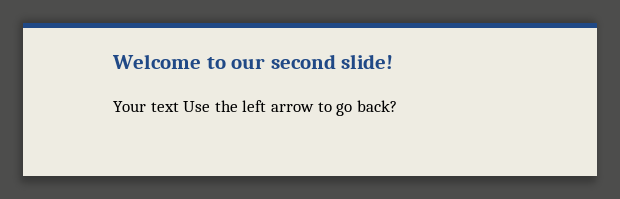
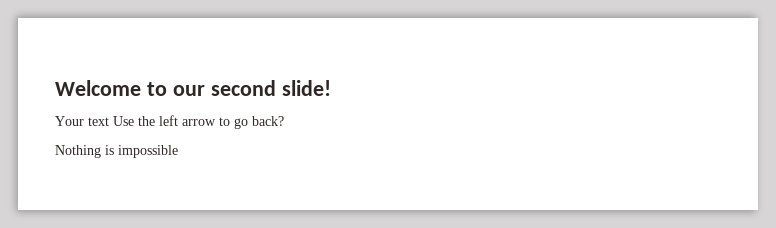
(397, 106) none -> [55,145,178,158] // Nothing is impossible

